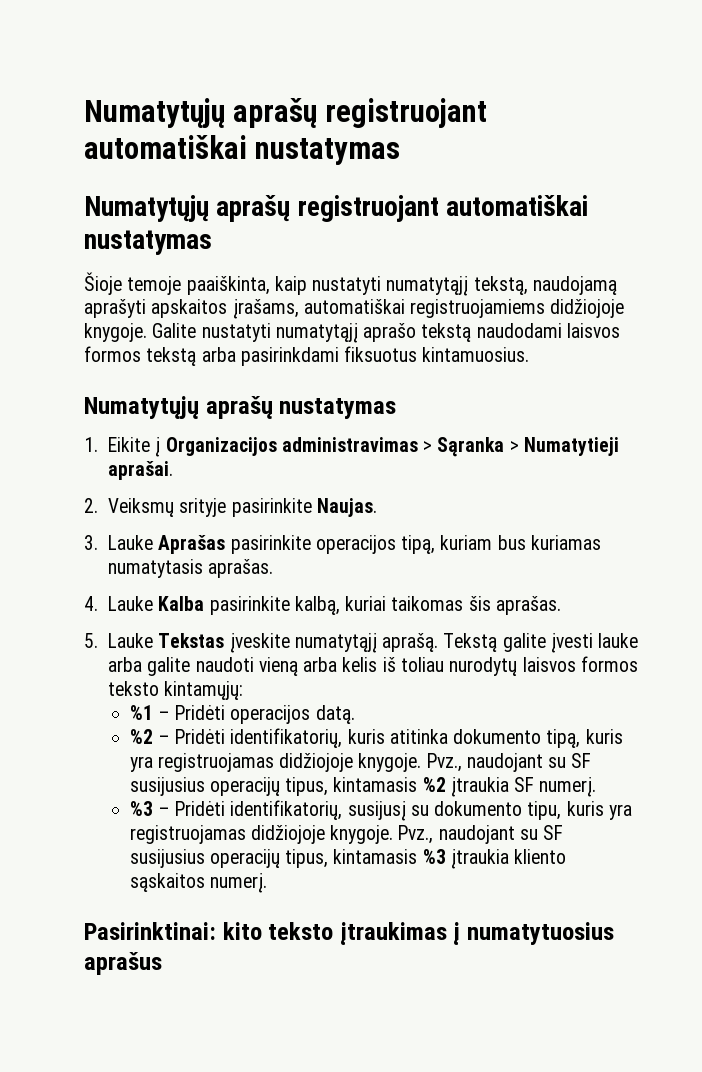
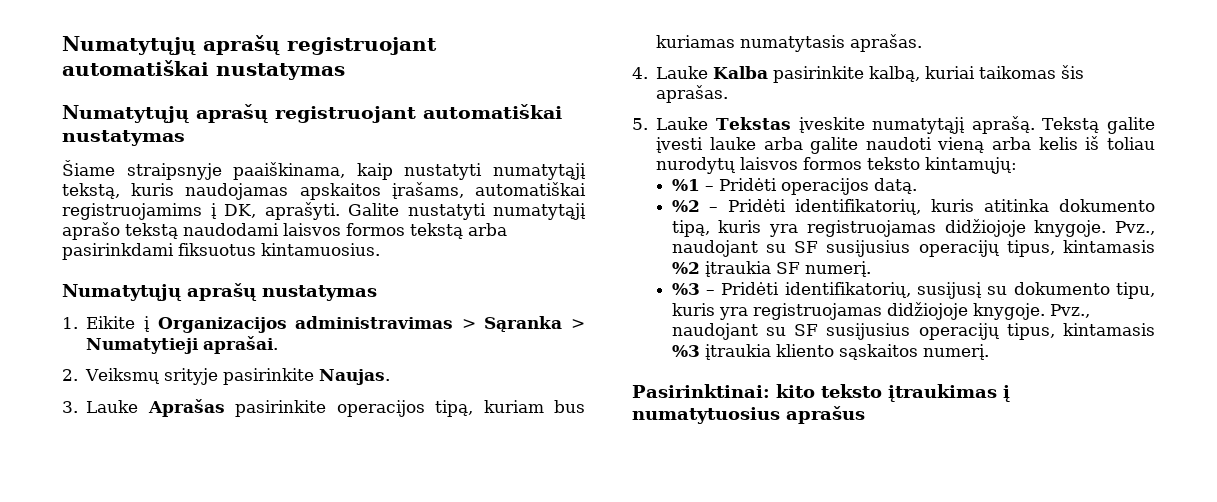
[84,272,270,295] Šioje temoje paaiškinta, -> [62,160,346,180] Šiame straipsnyje paaiškinama,
[532,276,617,295] [84,299,146,318] naudojamą aprašyti -> [131,183,289,200] kuris naudojamas
[410,299,625,318] [84,323,147,342] registruojamiems didžiojoje knygoje. -> [62,202,340,220] registruojamims į DK, aprašyti.

